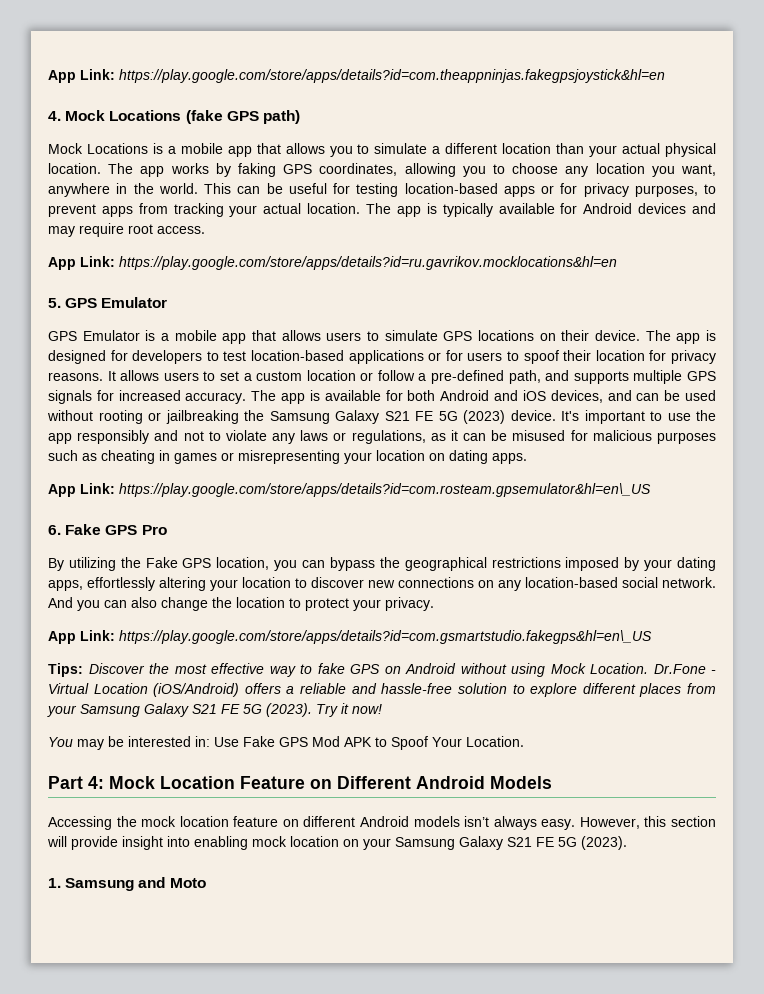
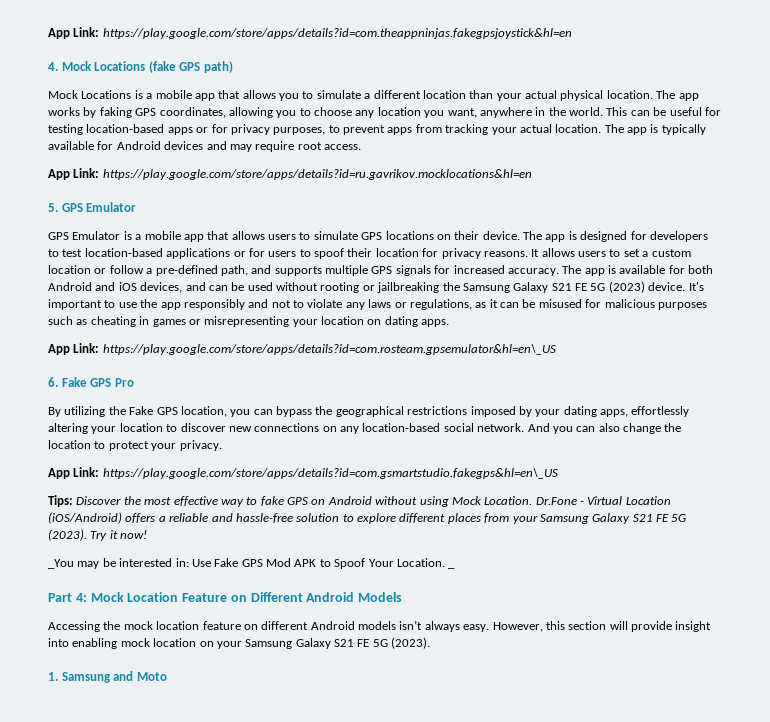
[48,737,73,747] You -> [48,559,74,569] _You
(524, 741) none -> [448,567,456,569] _

